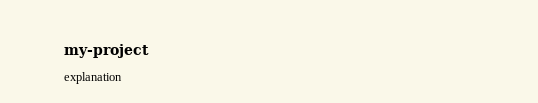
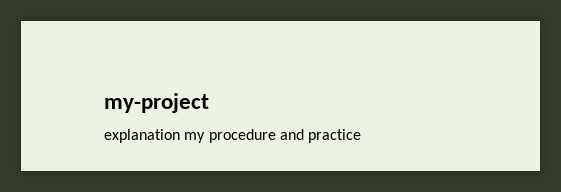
(122, 78) none -> [184,129,362,143] my procedure and practice

